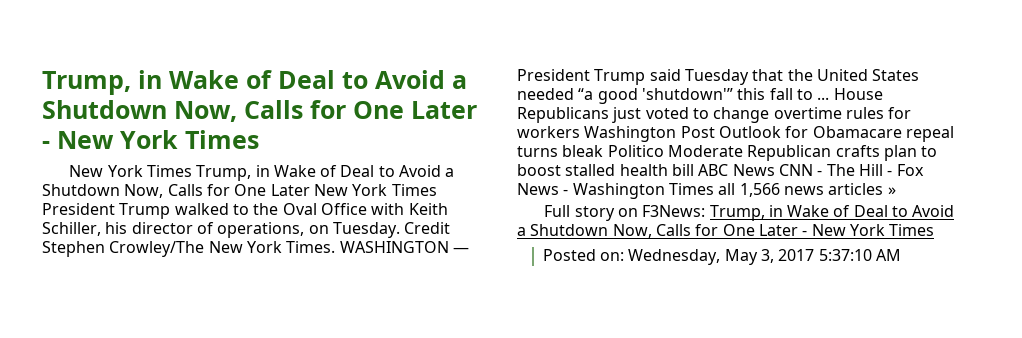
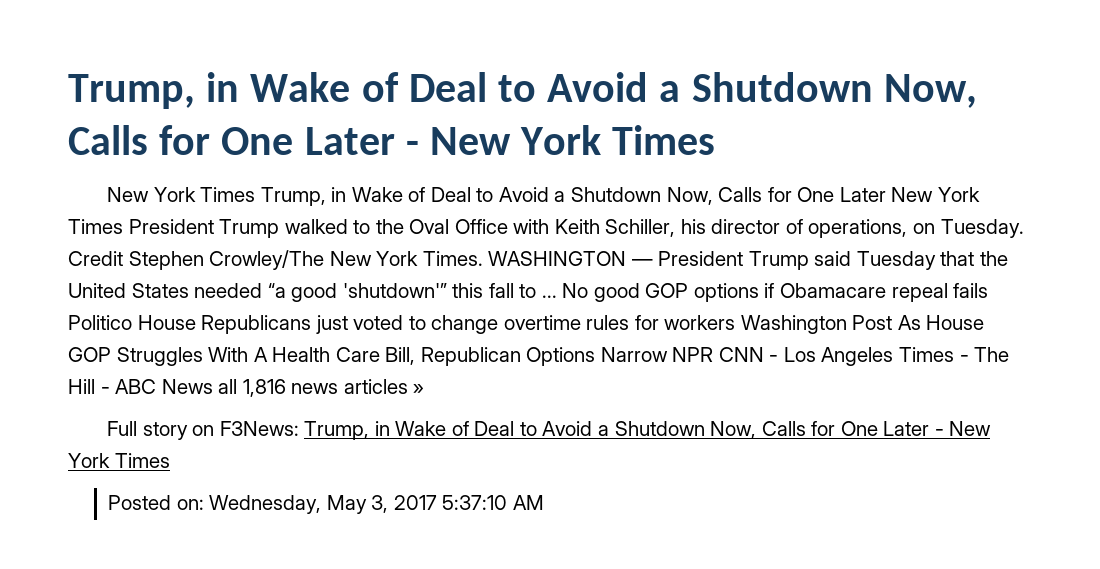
(830, 98) none -> [562,283,989,302] [68,315,132,330] No good GOP options if Obamacare repeal fails Politico
[718,126,954,142] [517,145,938,161] [517,164,924,176] [517,183,780,199] Outlook for Obamacare repeal turns bleak Politico Moderate Republican crafts plan to boost stalled health bill ABC News CNN - The Hill - Fox News - Washington Times all 1,566 -> [897,315,985,330] [68,347,1010,366] [68,379,286,397] As House GOP Struggles With A Health Care Bill, Republican Options Narrow NPR CNN - Los Angeles Times - The Hill - ABC News all 1,816

